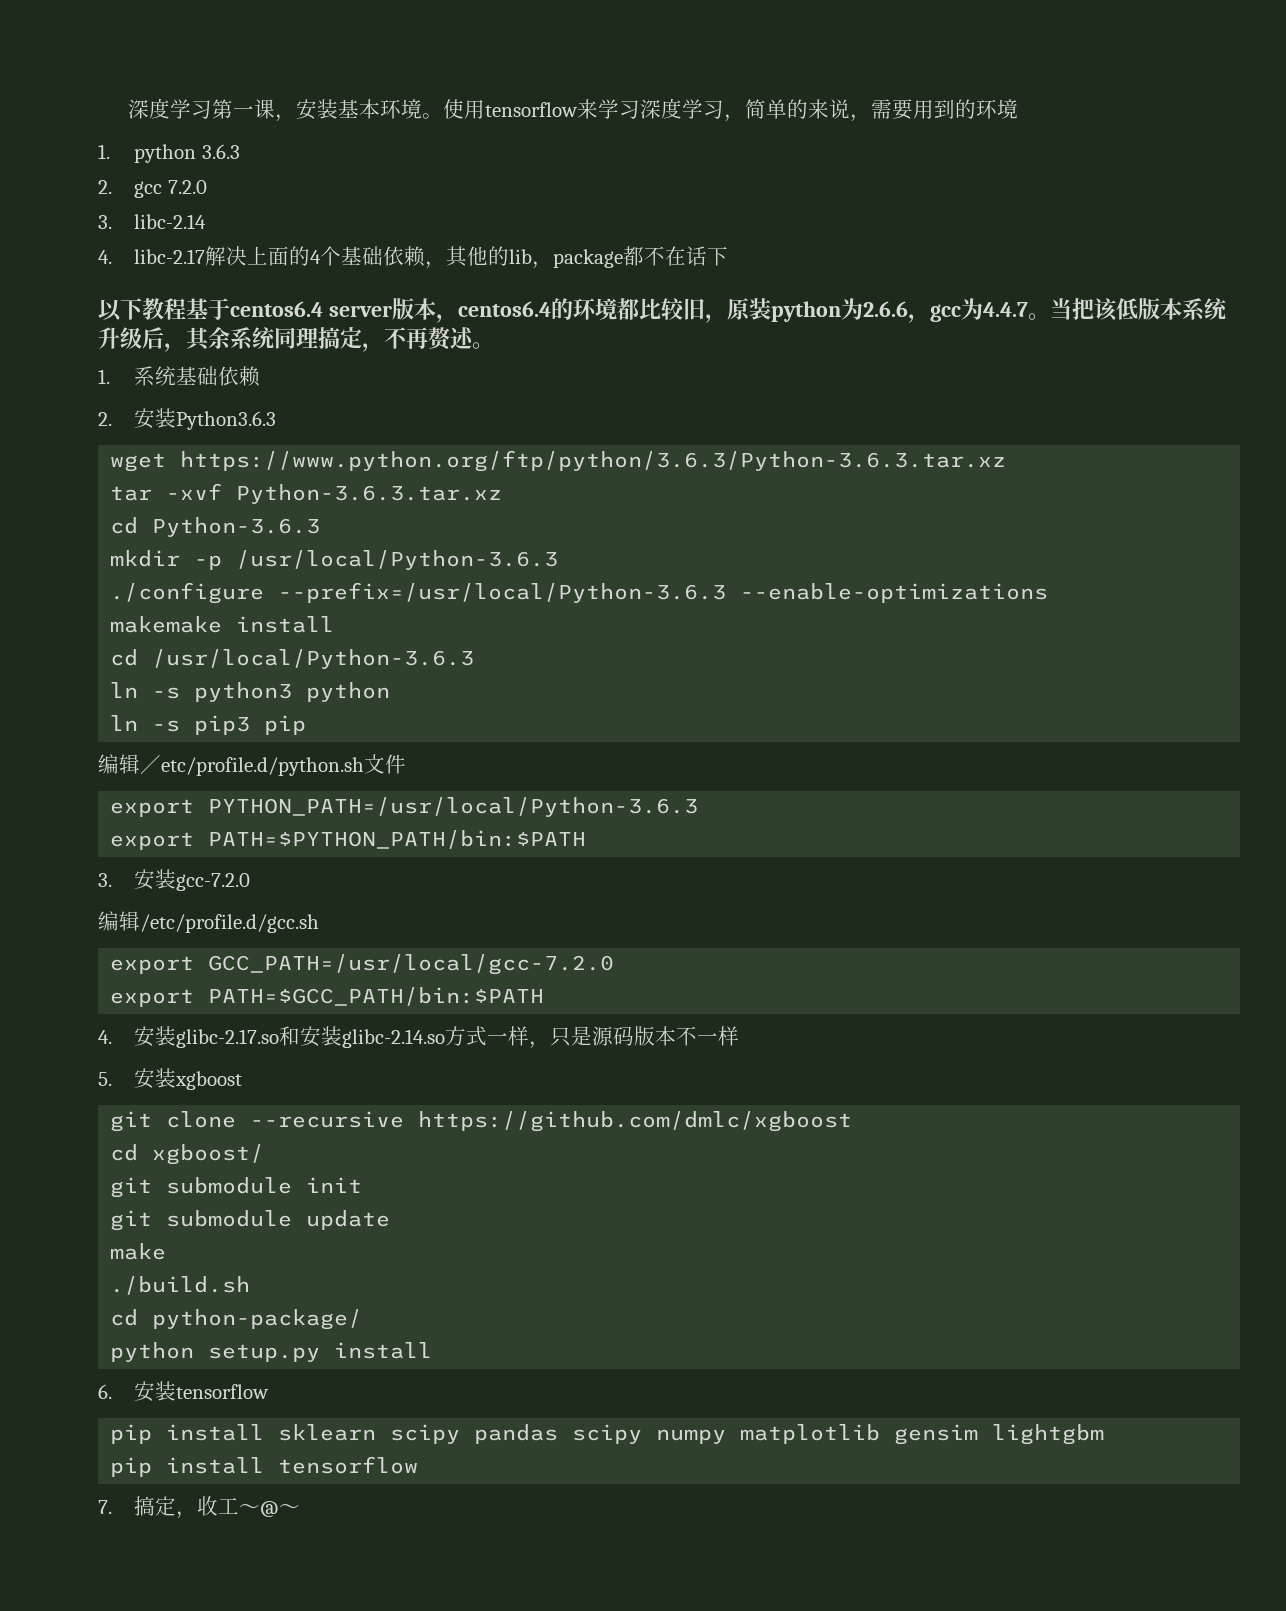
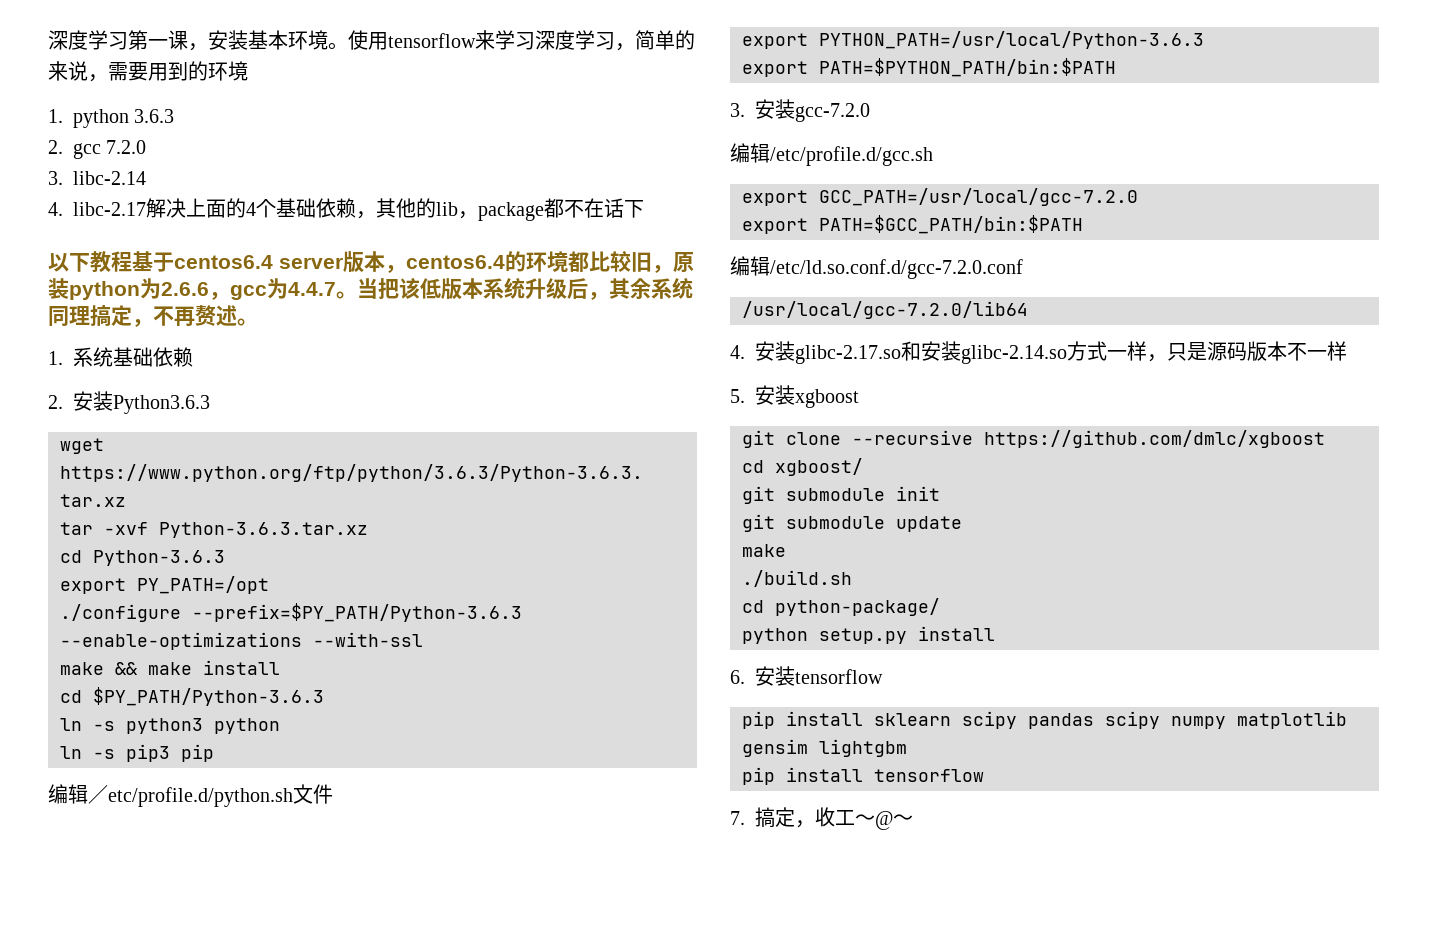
[110,550,559,570] mkdir -p /usr/local/Python-3.6.3 -> [60,576,269,594] export PY_PATH=/opt
[278,582,727,603] --prefix=/usr/local/Python-3.6.3 -> [192,603,522,622] --prefix=$PY_PATH/Python-3.6.3
[110,616,223,633] // makemake -> [313,632,423,647] [60,662,192,675] --with-ssl // make && make
[152,649,475,669] /usr/local/Python-3.6.3 -> [93,687,324,706] $PY_PATH/Python-3.6.3
(545, 996) none -> [730,256,1023,279] [742,301,1028,319] // 编辑/etc/ld.so.conf.d/gcc-7.2.0.conf // /usr/local/gcc-7.2.0/lib64

